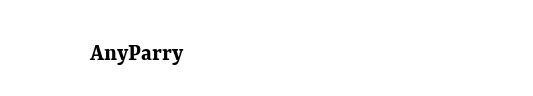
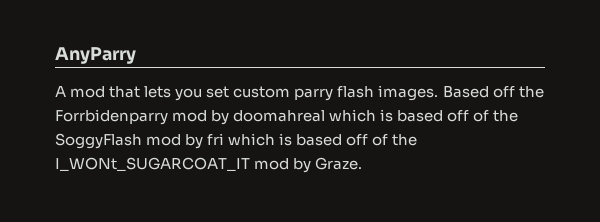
(184, 55) none -> [55,85,544,101] [55,109,519,125] [55,133,418,149] [55,157,363,173] // A mod that lets you set custom parry flash images. Based off the Forrbidenparry mod by doomahreal which is based off of the SoggyFlash mod by fri which is based off of the I_WONt_SUGARCOAT_IT mod by Graze.

